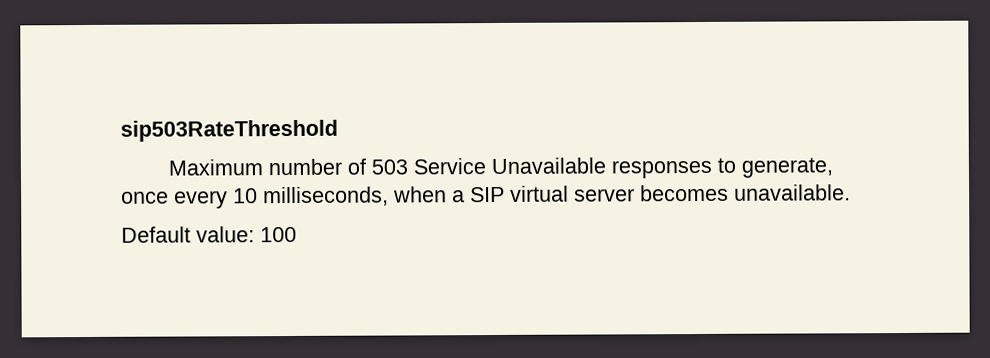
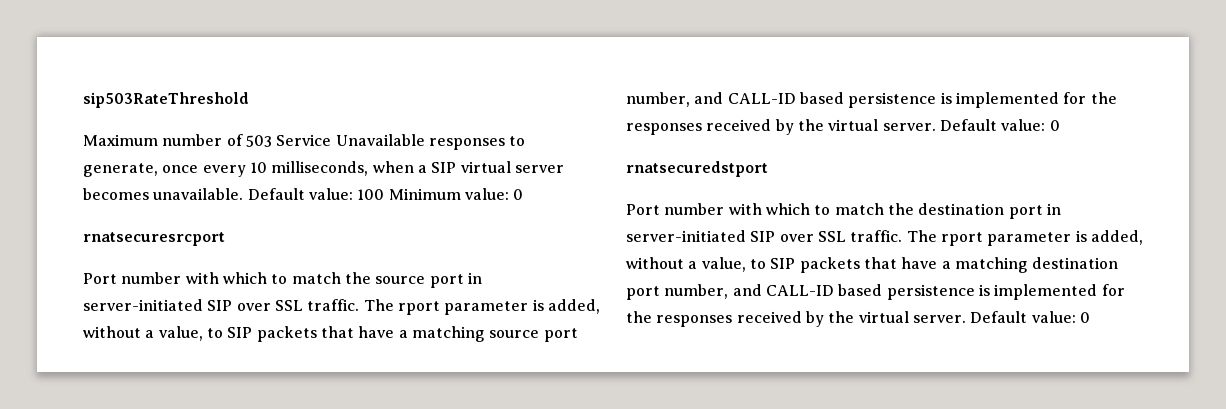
(851, 192) // -> (244, 194) none
(297, 234) none -> [388,188,524,200] [83,232,225,246] [83,272,482,288] [83,299,600,315] [83,326,578,342] [626,92,1117,108] [626,119,1060,135] [626,161,768,177] [626,203,1061,219] [626,230,1143,246] [626,257,1119,273] [626,284,1125,300] [626,311,1090,327] Minimum value: 0 // rnatsecuresrcport // Port number with which to match the source port in server-initiated SIP over SSL traffic. The rport parameter is added, without a value, to SIP packets that have a matching source port number, and CALL-ID based persistence is implemented for the responses received by the virtual server. Default value: 0 // rnatsecuredstport // Port number with which to match the destination port in server-initiated SIP over SSL traffic. The rport parameter is added, without a value, to SIP packets that have a matching destination port number, and CALL-ID based persistence is implemented for the responses received by the virtual server. Default value: 0

